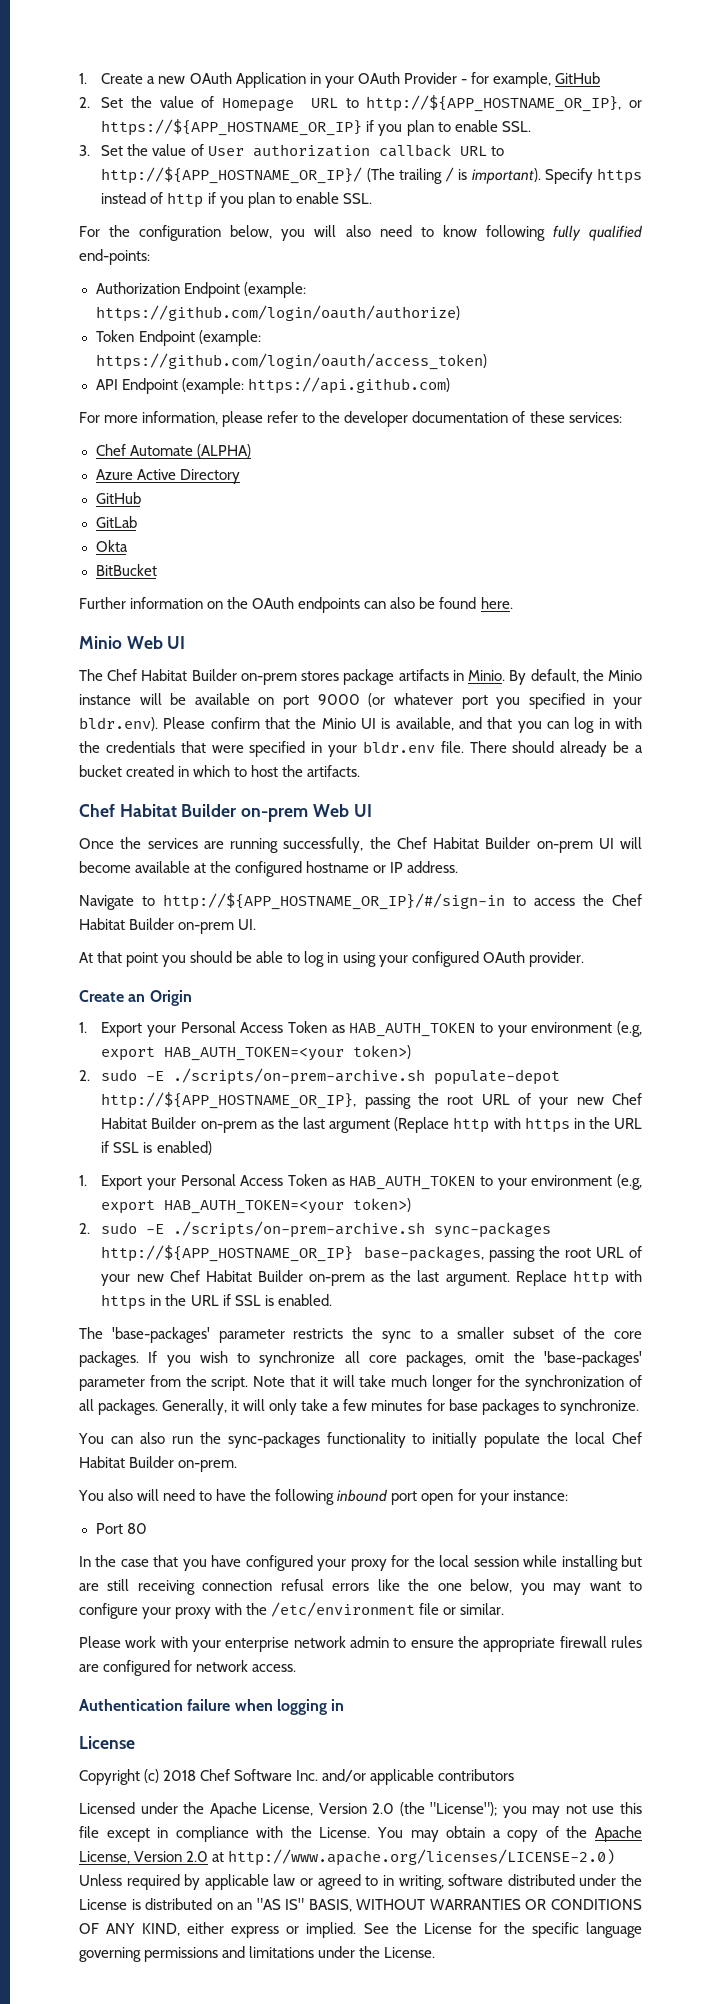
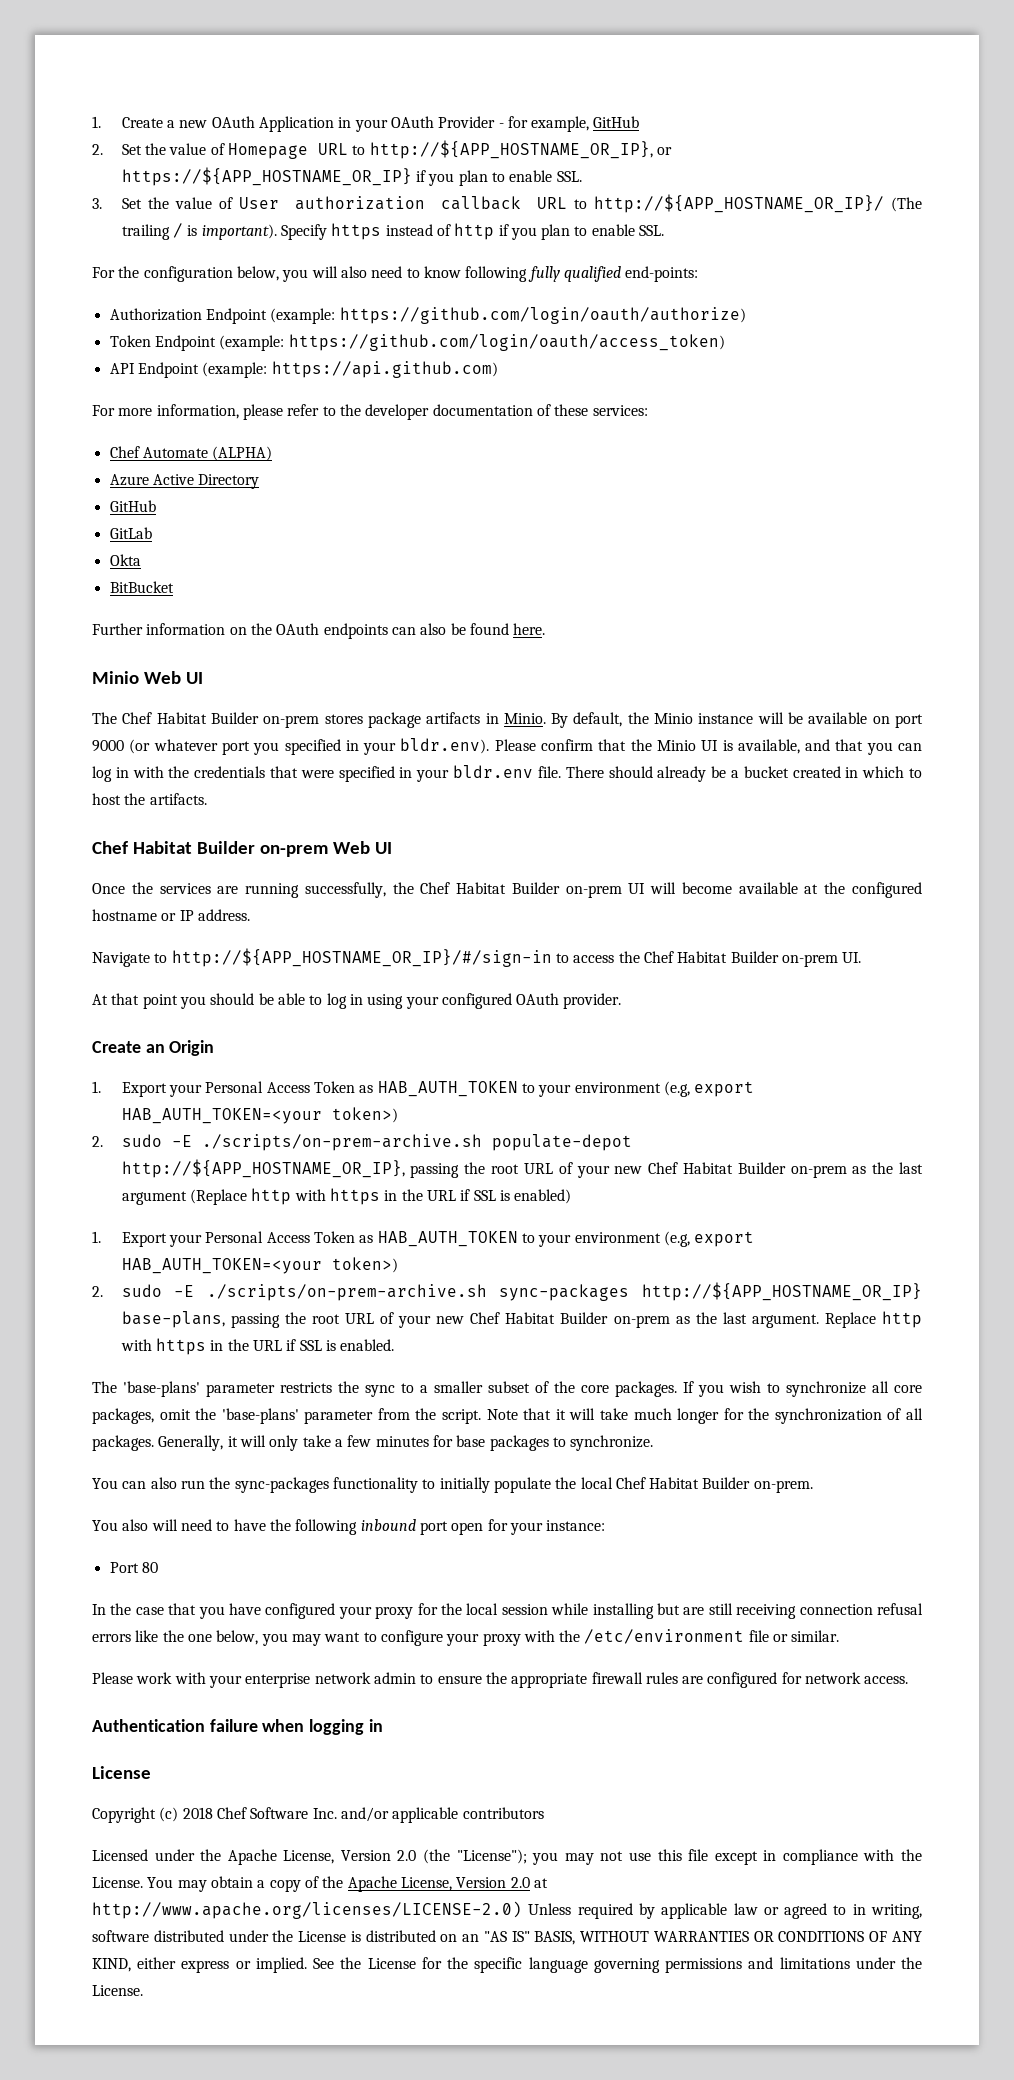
[364,1246,485,1262] base-packages, -> [121,1311,225,1328] base-plans,
[111,1327,210,1343] 'base-packages' -> [123,1381,200,1397] 'base-plans'
[543,1351,642,1367] 'base-packages' -> [221,1408,299,1424] 'base-plans'

